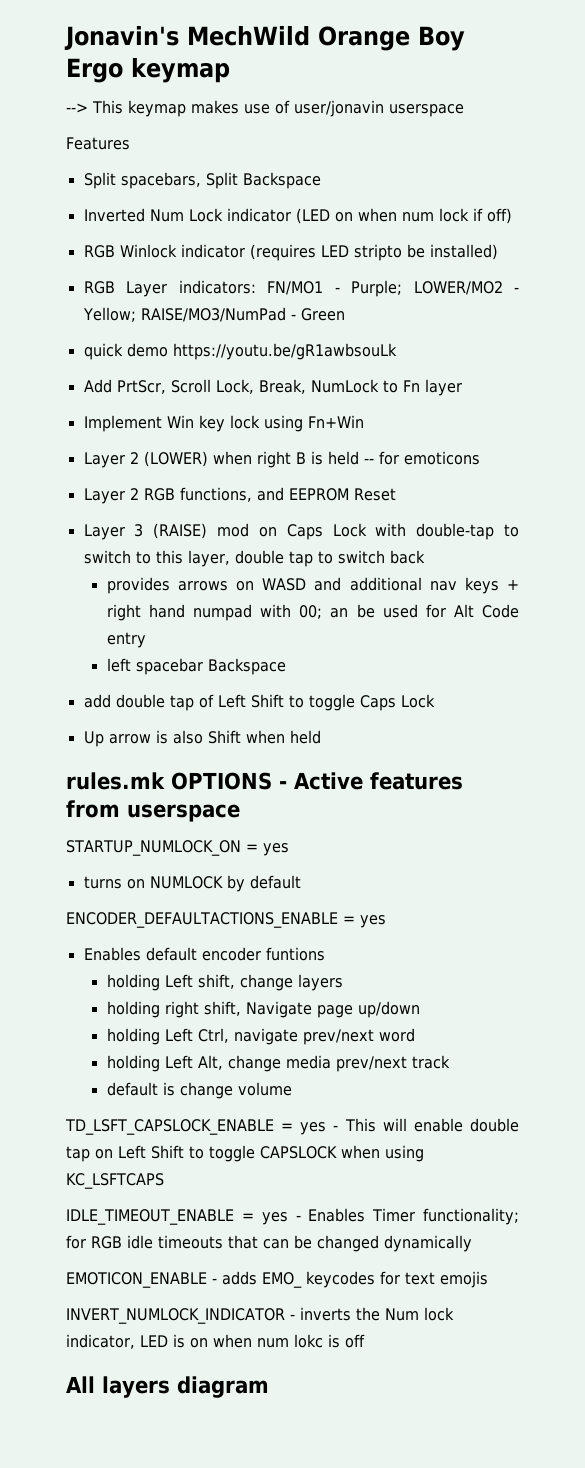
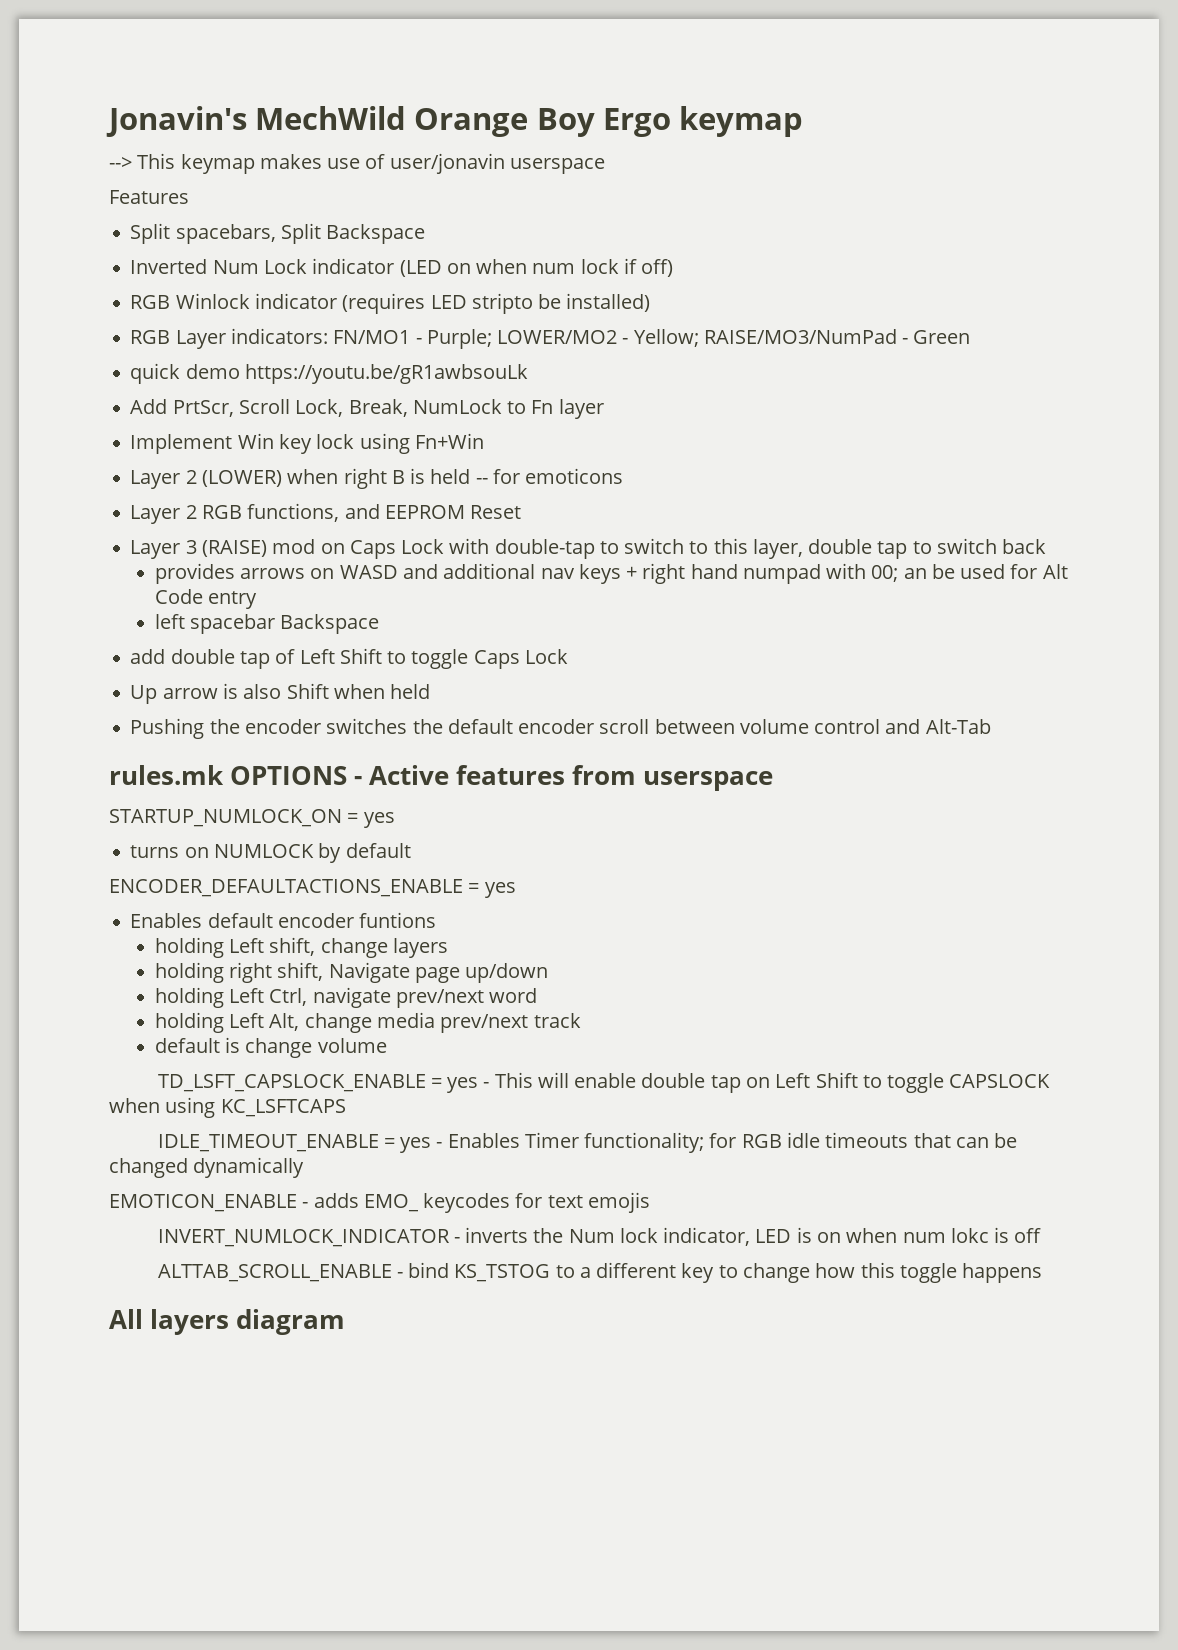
(321, 737) none -> [130,718,991,739] // Pushing the encoder switches the default encoder scroll between volume control and Alt-Tab
(365, 1341) none -> [157,1262,1043,1283] // ALTTAB_SCROLL_ENABLE - bind KS_TSTOG to a different key to change how this toggle happens

